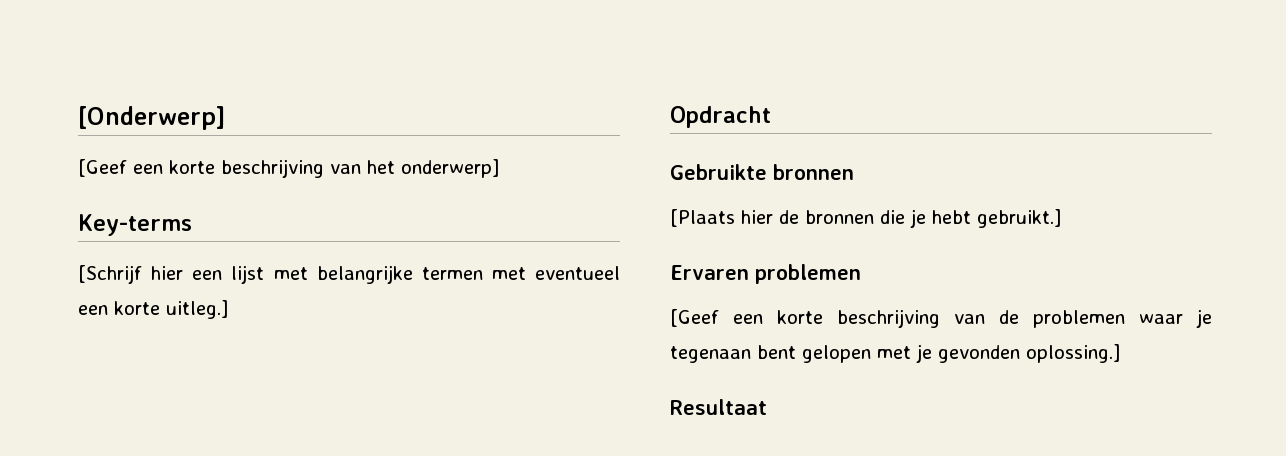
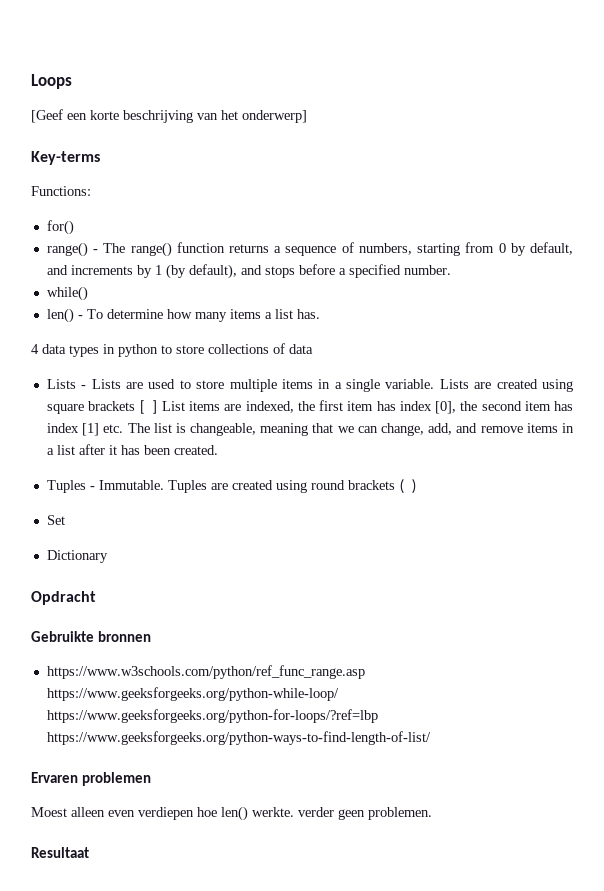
[78,106,225,130] [Onderwerp] -> [31,74,72,89] Loops
[78,265,620,284] [78,300,229,319] [670,106,771,128] [670,164,854,180] [670,209,1062,228] [670,264,861,284] [670,309,1212,328] [670,344,1121,363] [Schrijf hier een lijst met belangrijke termen met eventueel een korte uitleg.] // Opdracht // Gebruikte bronnen // [Plaats hier de bronnen die je hebt gebruikt.] // Ervaren problemen // [Geef een korte beschrijving van de problemen waar je tegenaan bent gelopen met je gevonden oplossing.] -> [31,186,91,196] [46,220,74,235] [46,242,573,257] [46,264,451,279] [46,286,88,301] [46,308,320,323] [31,343,313,357] [46,379,574,392] [46,400,573,414] [46,423,574,436] [46,444,218,455] [46,479,417,493] [46,515,65,525] [46,550,108,563] [31,591,96,605] [31,631,152,642] [46,665,365,679] [46,687,339,701] [46,709,378,723] [46,731,431,745] [31,772,152,786] [31,806,432,821] Functions: // for() // range() - The range() function returns a sequence of numbers, starting from 0 by default, and increments by 1 (by default), and stops before a specified number. // while() // len() - To determine how many items a list has. // 4 data types in python to store collections of data // Lists - Lists are used to store multiple items in a single variable. Lists are created using square brackets [ ] List items are indexed, the first item has index [0], the second item has index [1] etc. The list is changeable, meaning that we can change, add, and remove items in a list after it has been created. // Tuples - Immutable. Tuples are created using round brackets ( ) // Set // Dictionary // Opdracht // Gebruikte bronnen // https://www.w3schools.com/python/ref_func_range.asp https://www.geeksforgeeks.org/python-while-loop/ https://www.geeksforgeeks.org/python-for-loops/?ref=lbp https://www.geeksforgeeks.org/python-ways-to-find-length-of-list/ // Ervaren problemen // Moest alleen even verdiepen hoe len() werkte. verder geen problemen.

